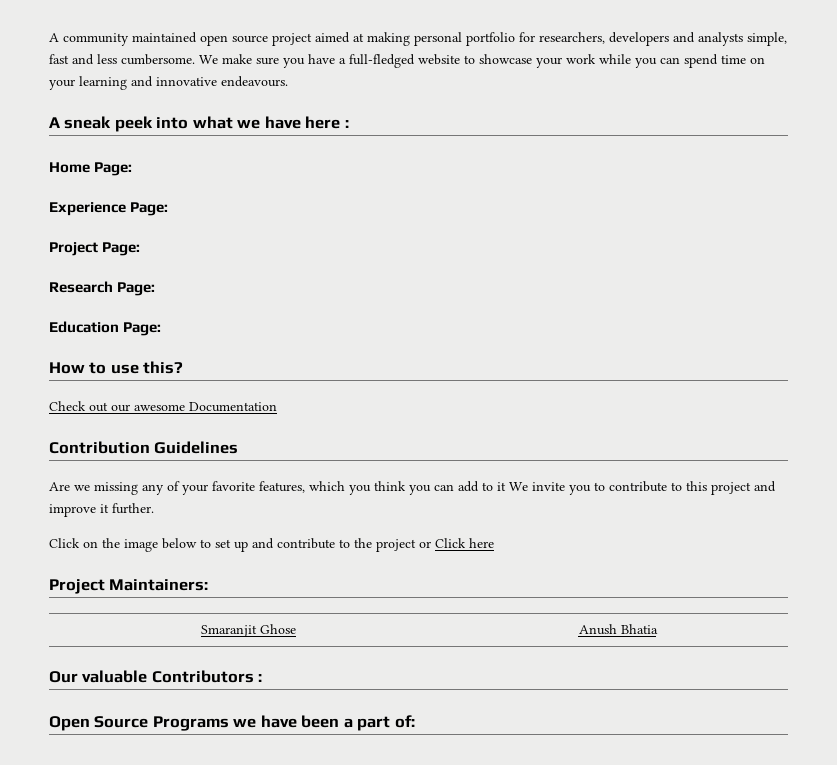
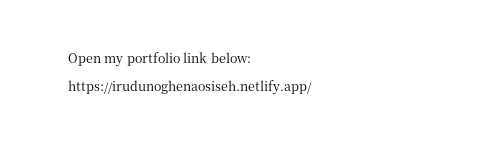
[49,32,787,46] [49,54,765,68] [49,76,288,90] [49,116,349,132] [49,162,133,176] [49,202,169,216] [49,242,141,256] [49,281,156,296] [49,321,162,336] [49,361,184,374] [49,401,277,412] [49,441,239,454] [49,481,776,495] [49,503,154,517] [49,538,494,552] [49,579,209,594] [201,624,296,637] [578,624,658,635] [49,670,263,683] [49,715,415,731] A community maintained open source project aimed at making personal portfolio for researchers, developers and analysts simple, fast and less cumbersome. We make sure you have a full-fledged website to showcase your work while you can spend time on your learning and innovative endeavours. // A sneak peek into what we have here : // Home Page: // Experience Page: // Project Page: // Research Page: // Education Page: // How to use this? // Check out our awesome Documentation // Contribution Guidelines // Are we missing any of your favorite features, which you think you can add to it We invite you to contribute to this project and improve it further. // Click on the image below to set up and contribute to the project or Click here // Project Maintainers: // Smaranjit Ghose | Anush Bhatia // Our valuable Contributors : // Open Source Programs we have been a part of: -> [68,52,251,67] [68,80,312,95] Open my portfolio link below: // https://irudunoghenaosiseh.netlify.app/

